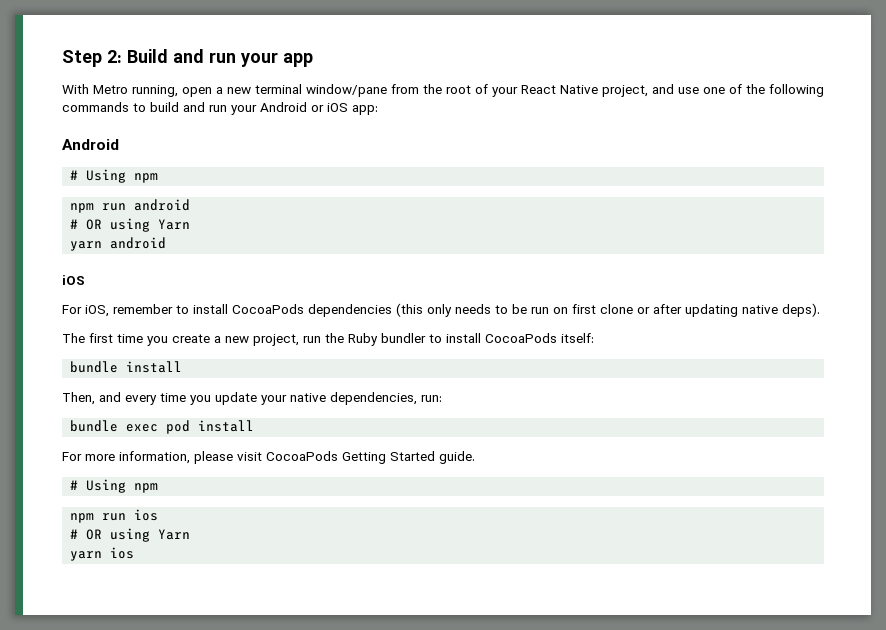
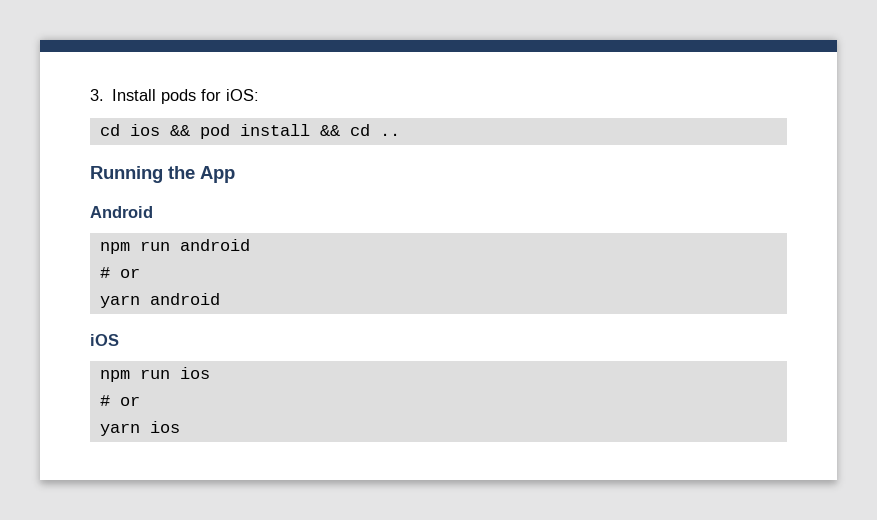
[62,49,313,67] [62,84,824,97] [62,102,378,115] [62,139,119,150] [70,169,159,183] Step 2: Build and run your app // With Metro running, open a new terminal window/pane from the root of your React Native project, and use one of the following commands to build and run your Android or iOS app: // Android // # Using npm -> [90,89,260,104] [99,124,400,139] [90,166,235,183] [90,206,153,218] 3. Install pods for iOS: // cd ios && pod install && cd .. // Running the App // Android
[86,218,191,232] OR using Yarn -> [119,268,140,278] or
[62,303,820,317] [62,333,594,346] [70,361,183,373] [62,392,442,405] [70,420,255,434] [62,451,475,464] [70,479,159,493] // For iOS, remember to install CocoaPods dependencies (this only needs to be run on first clone or after updating native deps). // The first time you create a new project, run the Ruby bundler to install CocoaPods itself: // bundle install // Then, and every time you update your native dependencies, run: // bundle exec pod install // For more information, please visit CocoaPods Getting Started guide. // # Using npm -> (119, 340) none
[86,528,191,542] OR using Yarn -> [119,396,140,406] or

